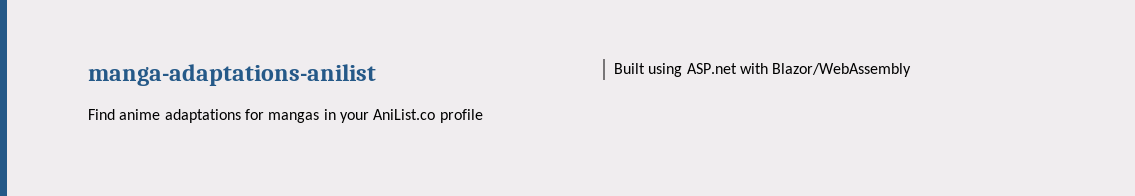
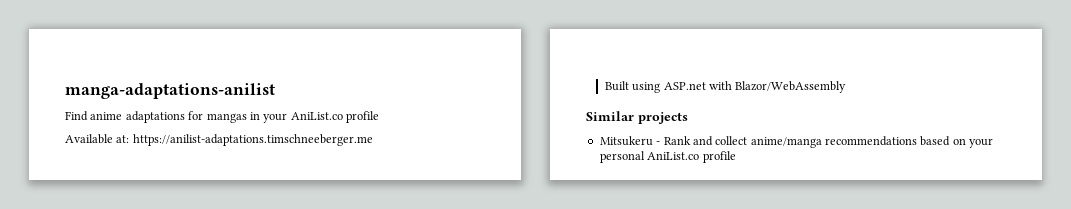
(483, 116) none -> [65,134,373,146] // Available at: https://anilist-adaptations.timschneeberger.me
(912, 70) none -> [586,111,688,124] [599,136,994,148] [599,151,736,163] // Similar projects // Mitsukeru - Rank and collect anime/manga recommendations based on your personal AniList.co profile

